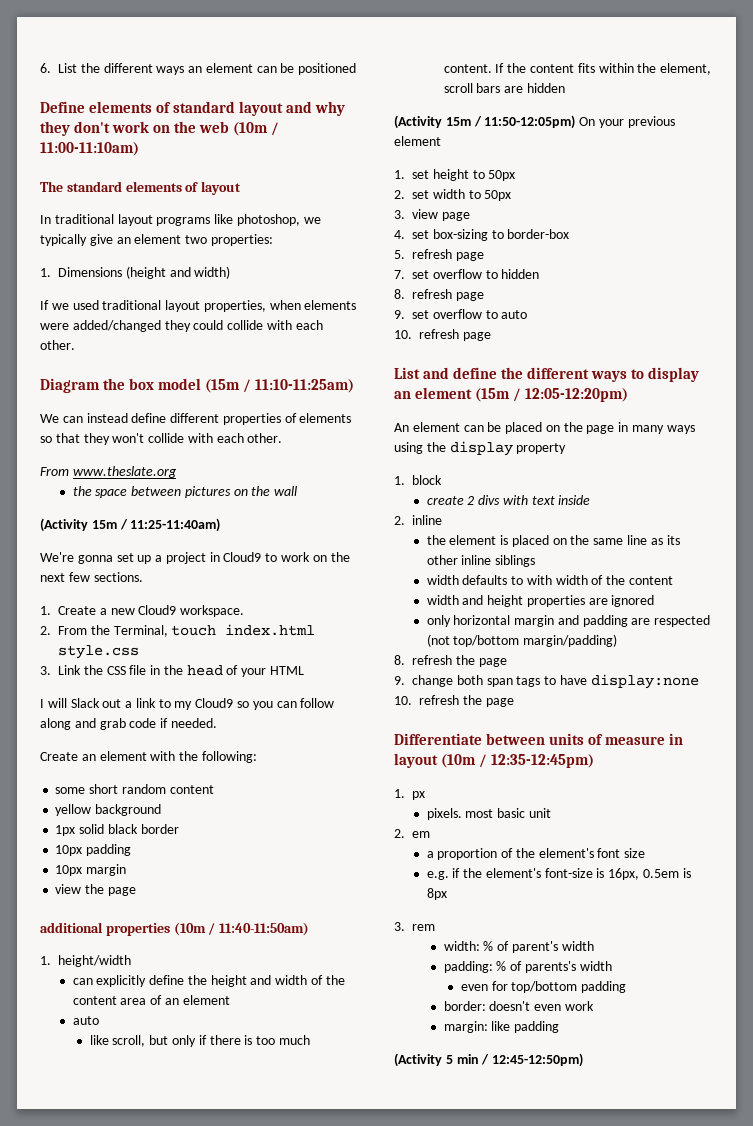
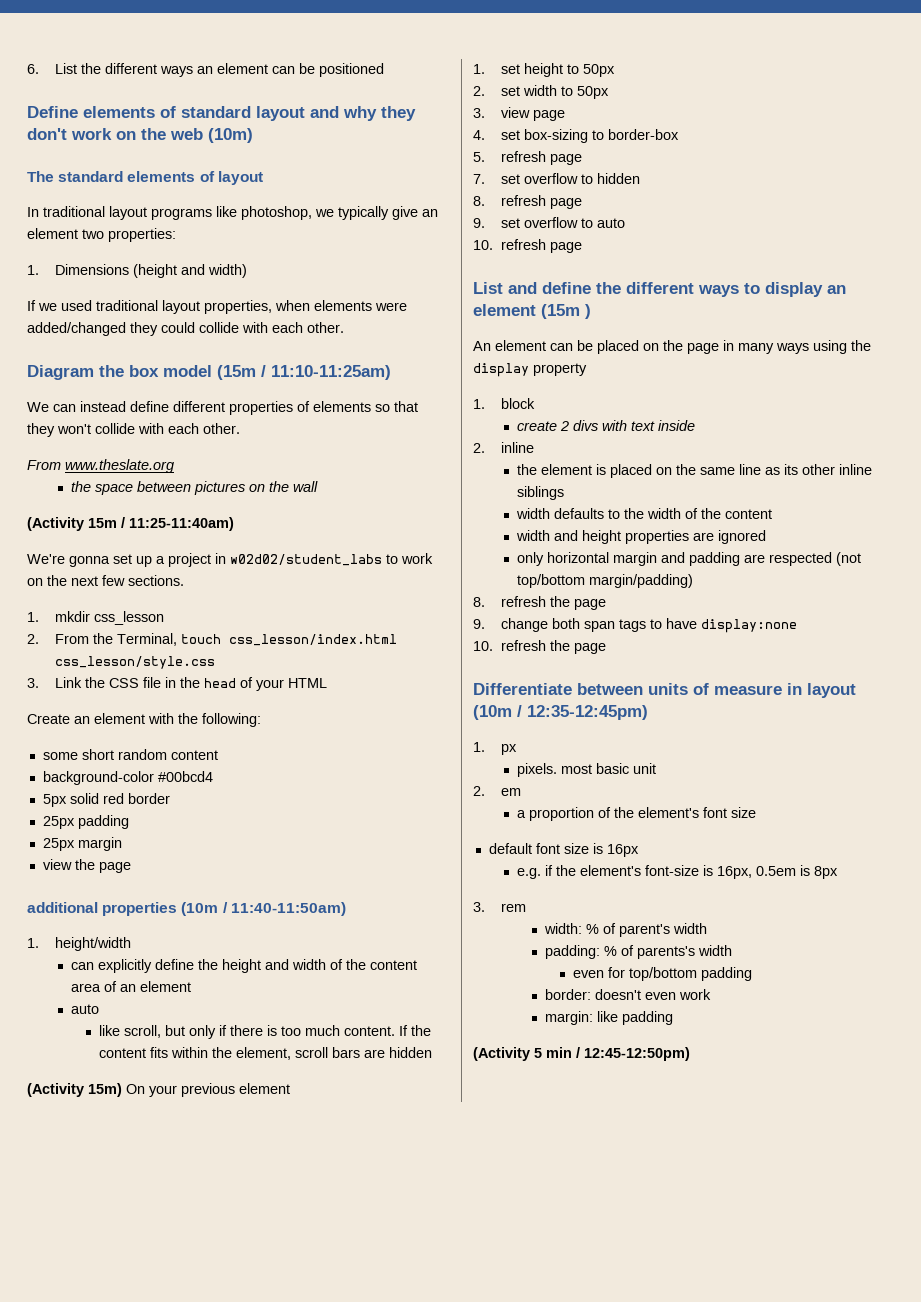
[233,122,280,136] [40,142,139,156] (10m / 11:00-11:10am) -> [208,128,253,143] (10m)
[223,552,262,562] Cloud9 -> [230,554,382,566] w02d02/student_labs
[58,605,245,617] Create a new Cloud9 workspace. -> [55,611,165,625] mkdir css_lesson
[225,624,316,636] [58,645,139,659] index.html style.css -> [229,634,398,646] [55,656,216,669] css_lesson/index.html css_lesson/style.css
[40,698,335,710] [40,718,217,730] // I will Slack out a link to my Cloud9 so you can follow along and grab code if needed. -> (328, 683) none
[55,804,162,816] [55,824,138,836] yellow background // 1px solid black -> [42,771,213,785] [42,793,124,807] background-color #00bcd4 // 5px solid red
[55,844,132,856] [55,865,83,876] 10px padding // 10px -> [42,815,129,829] [42,838,75,851] 25px padding // 25px
[445,115,576,129] 15m / 11:50-12:05pm) -> [88,1083,122,1097] 15m)
[513,388,629,402] / 12:05-12:20pm) -> [585,304,591,319] )
[526,575,552,585] with -> [623,508,644,519] the
(646, 853) none -> [488,843,639,857] // default font size is 16px

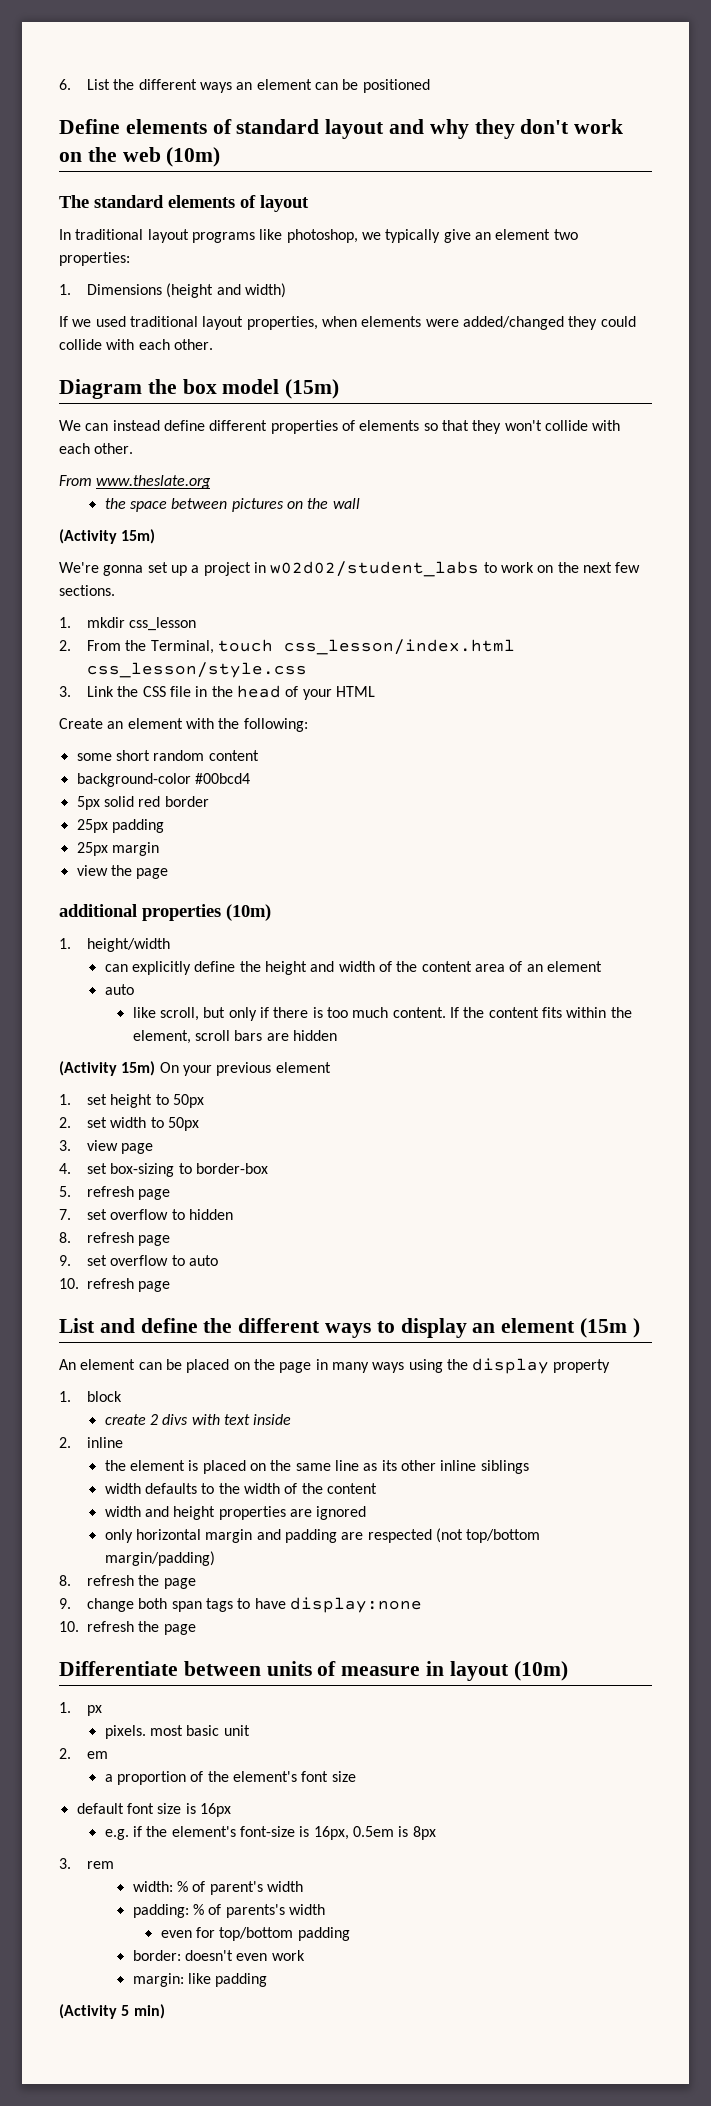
[217,365,391,380] (15m / 11:10-11:25am) -> [285,379,340,399] (15m)
[88,517,234,531] 15m / 11:25-11:40am) -> [121,529,156,544] 15m)
[181,902,346,916] (10m / 11:40-11:50am) -> [226,904,271,921] (10m)
[473,705,648,720] (10m / 12:35-12:45pm) -> [513,1661,568,1681] (10m)
[546,1047,690,1061] min / 12:45-12:50pm) -> [133,2004,165,2019] min)

